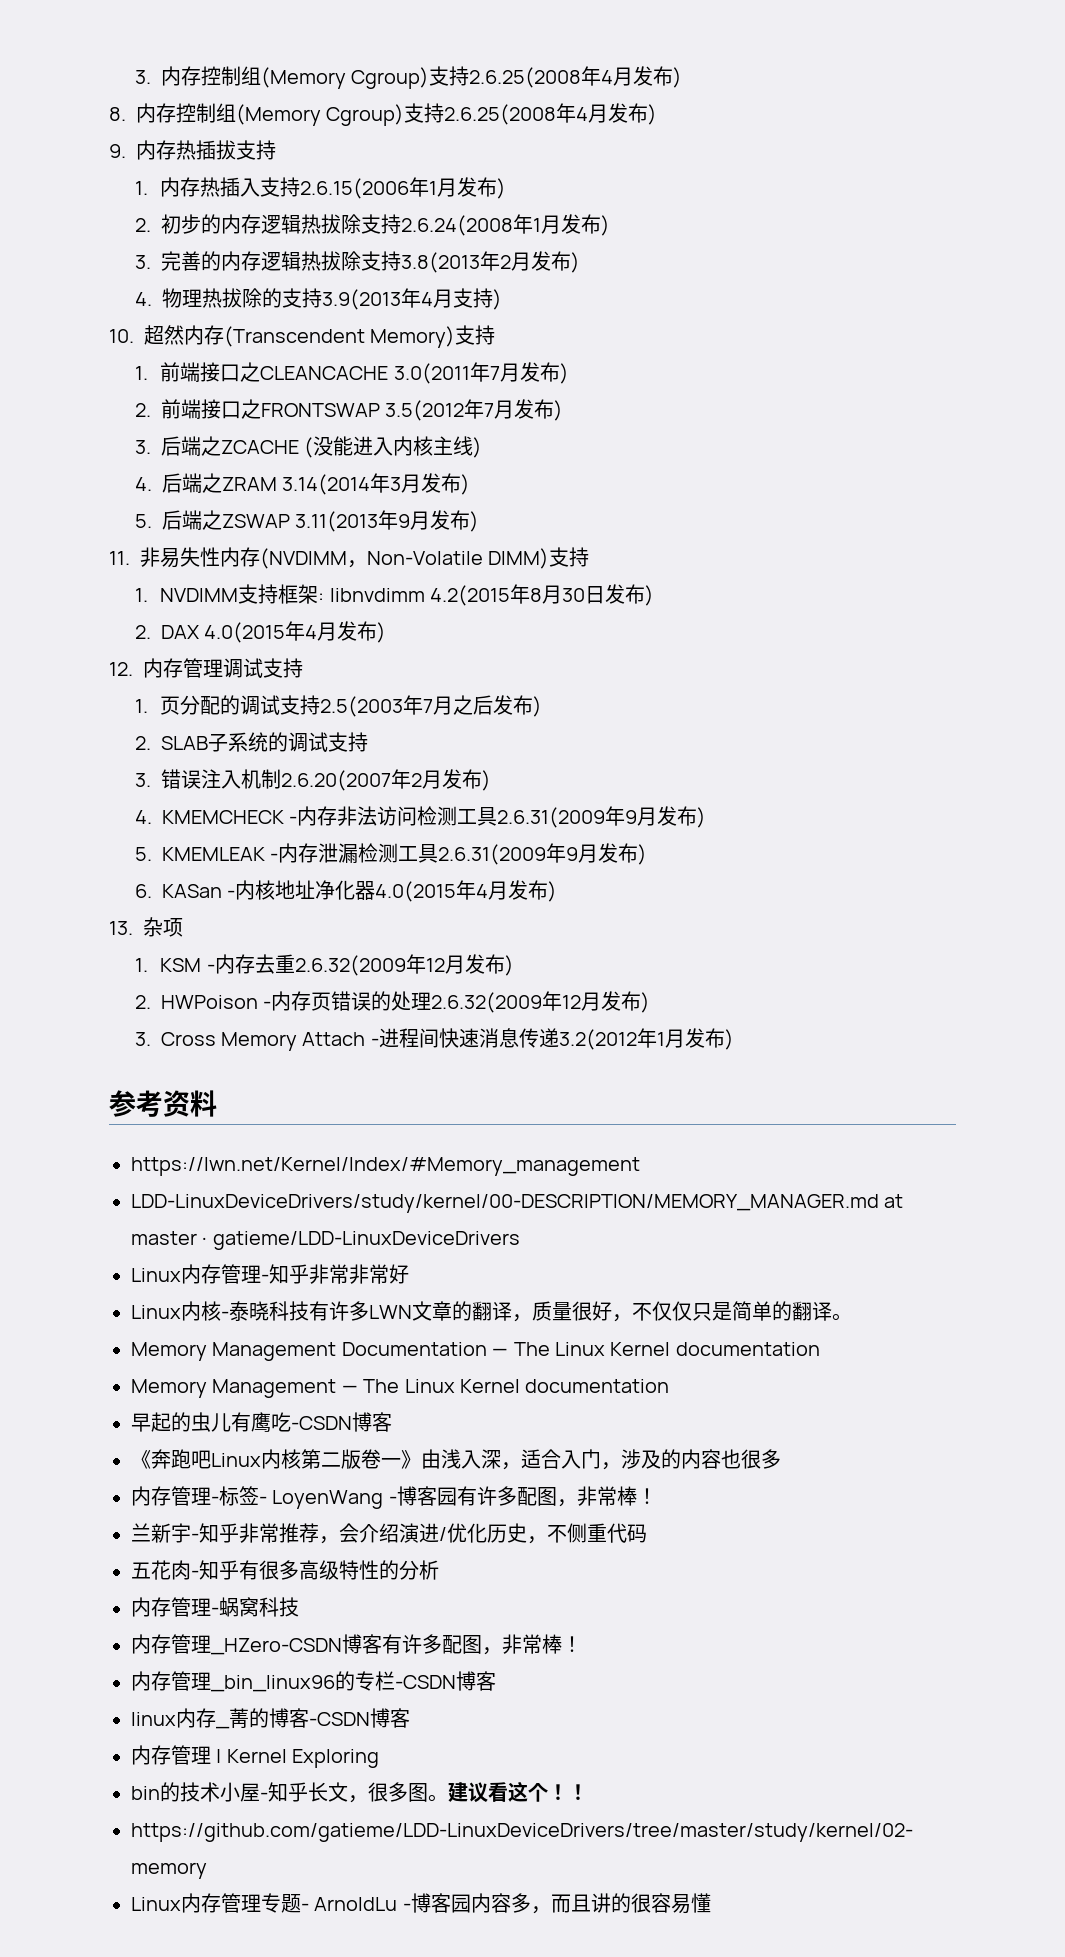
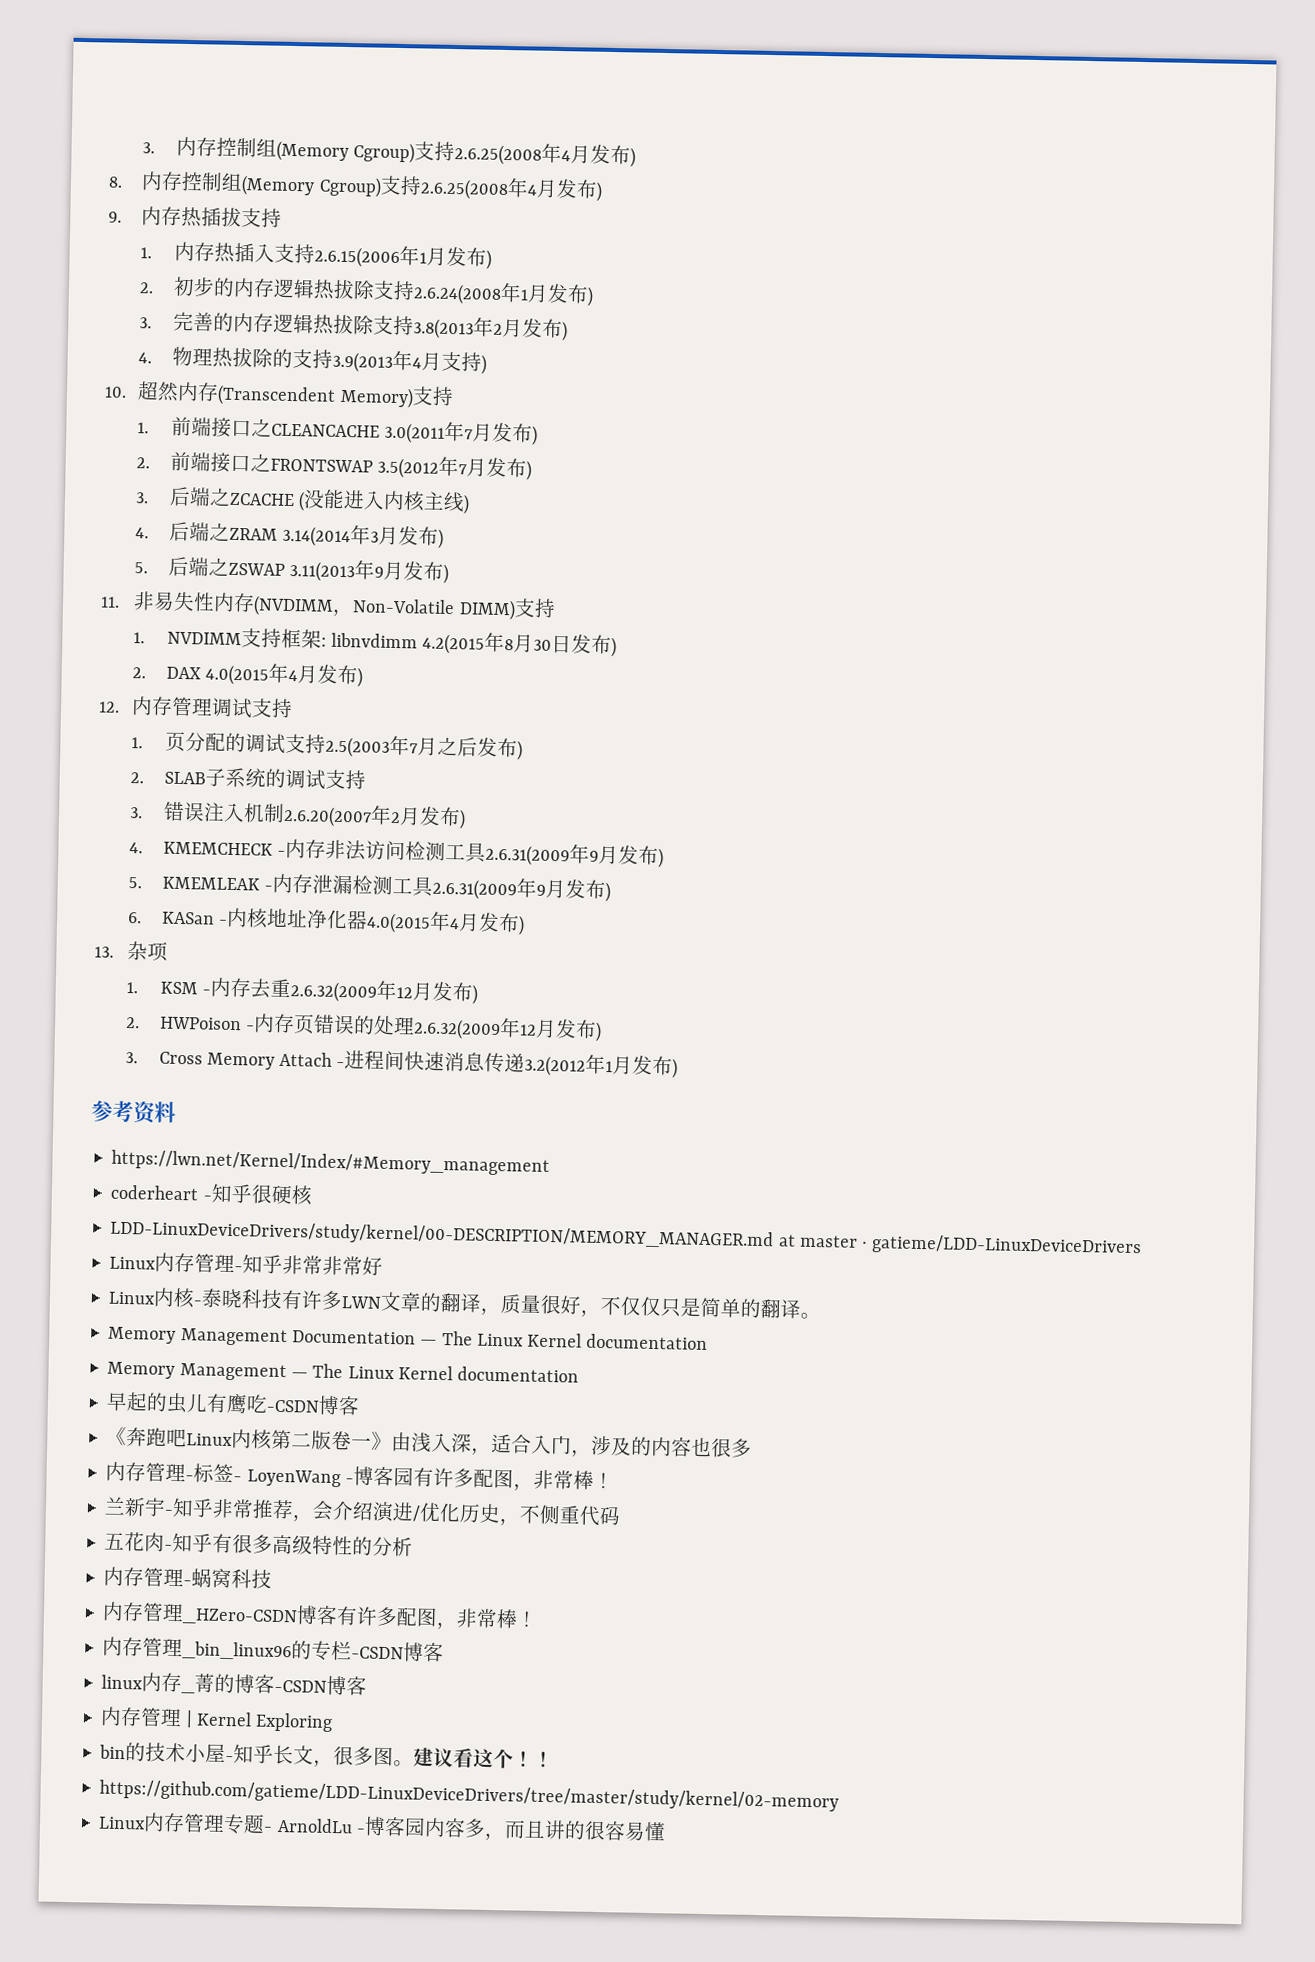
(640, 1166) none -> [110,1183,313,1206] // coderheart -知乎很硬核

